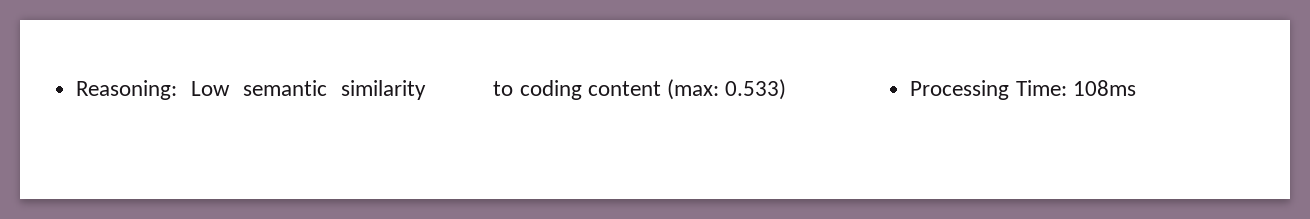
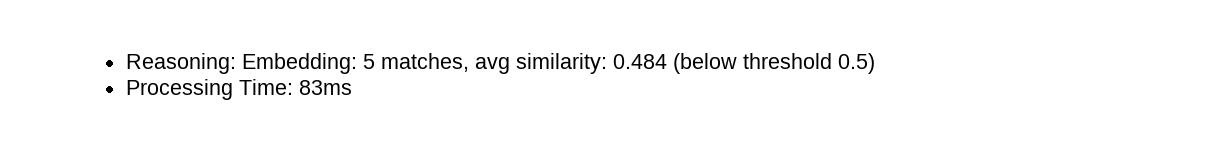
[191,79,787,100] Low semantic similarity to coding content (max: 0.533) -> [241,53,875,74] Embedding: 5 matches, avg similarity: 0.484 (below threshold 0.5)
[1072,80,1136,96] 108ms -> [298,80,352,95] 83ms

